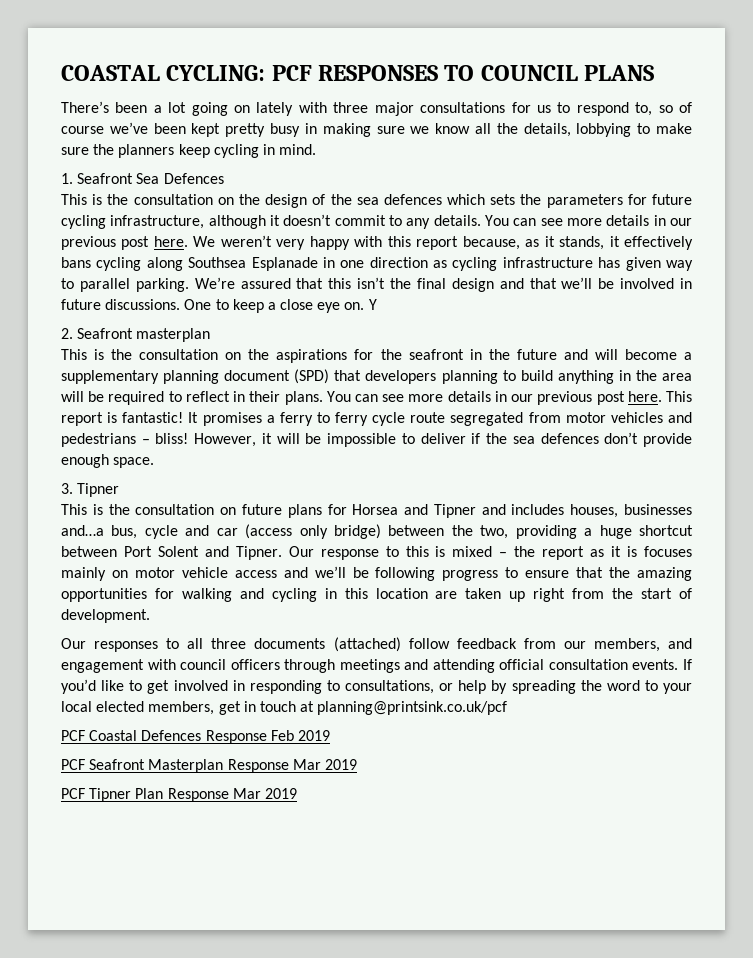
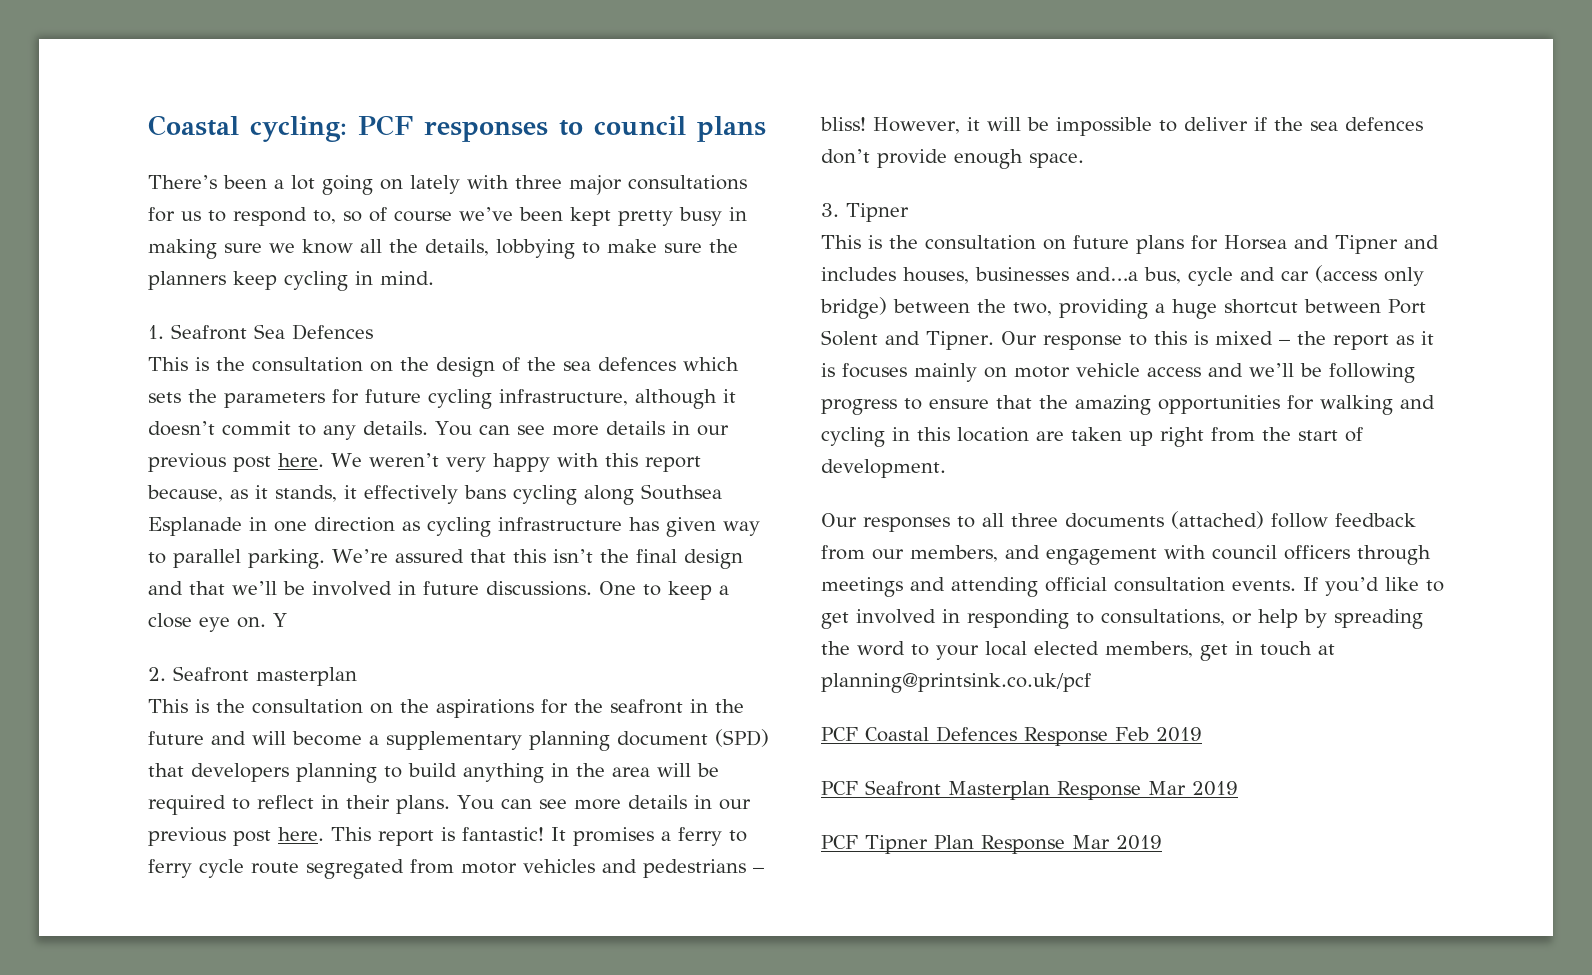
[61,65,655,81] COASTAL CYCLING: PCF RESPONSES TO COUNCIL PLANS -> [148,115,766,142] Coastal cycling: PCF responses to council plans

